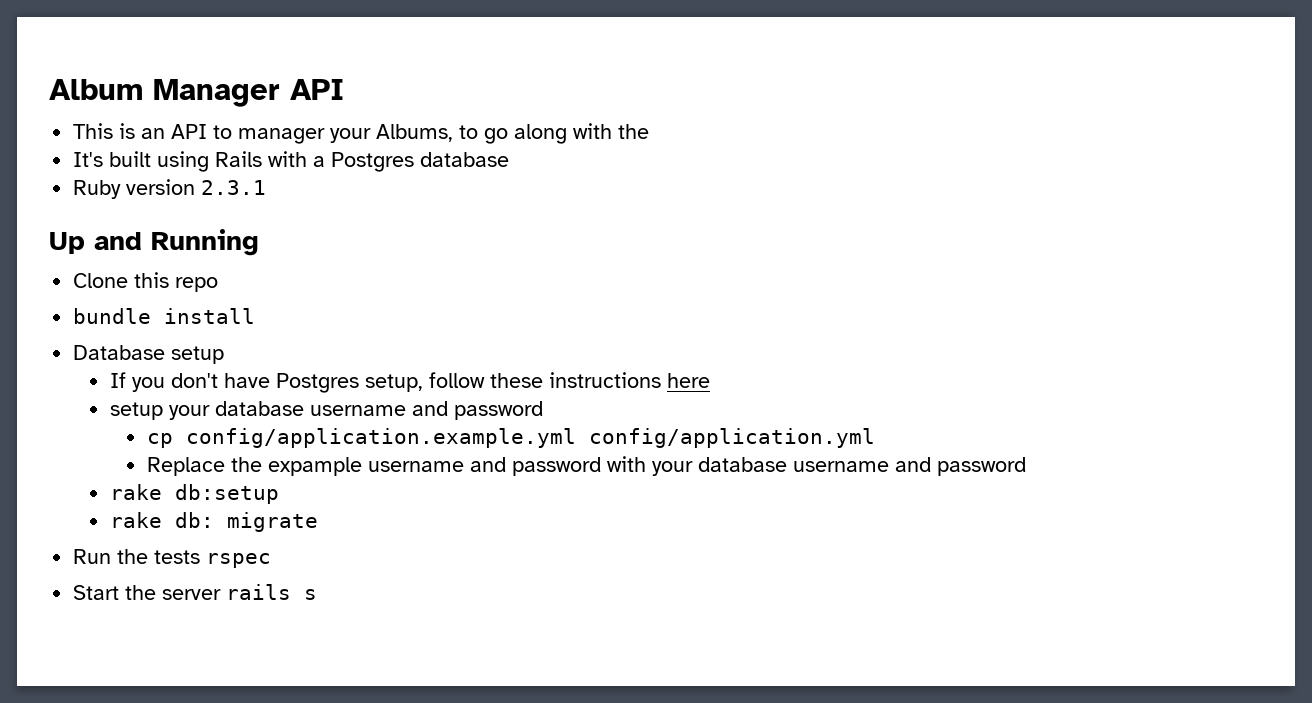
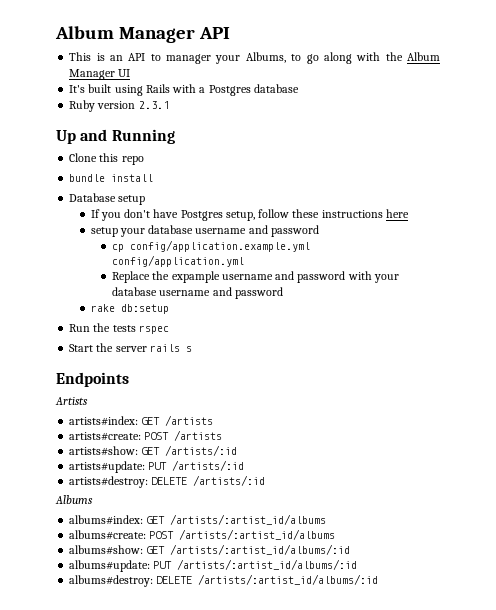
(650, 131) none -> [407,52,441,61] [69,69,131,80] Album Manager UI
[109,512,318,532] // rake db: migrate -> (169, 309) none
(318, 594) none -> [56,372,129,387] [55,397,88,405] [69,415,214,426] [69,430,223,441] [69,445,238,456] [69,460,245,473] [69,475,266,488] [55,495,93,504] [69,514,327,525] [69,529,336,540] [69,544,351,555] [69,559,358,572] [69,574,379,587] // Endpoints // Artists // artists#index: GET /artists // artists#create: POST /artists // artists#show: GET /artists/:id // artists#update: PUT /artists/:id // artists#destroy: DELETE /artists/:id // Albums // albums#index: GET /artists/:artist_id/albums // albums#create: POST /artists/:artist_id/albums // albums#show: GET /artists/:artist_id/albums/:id // albums#update: PUT /artists/:artist_id/albums/:id // albums#destroy: DELETE /artists/:artist_id/albums/:id

